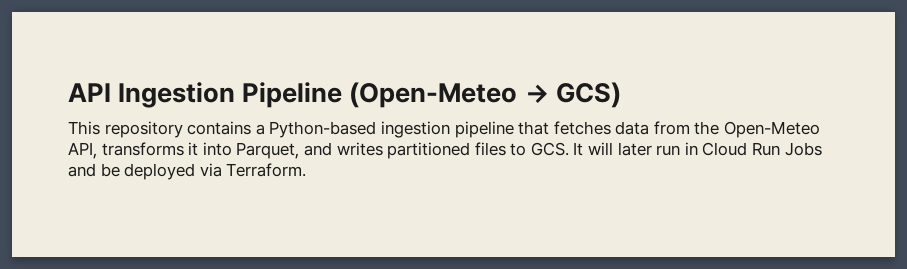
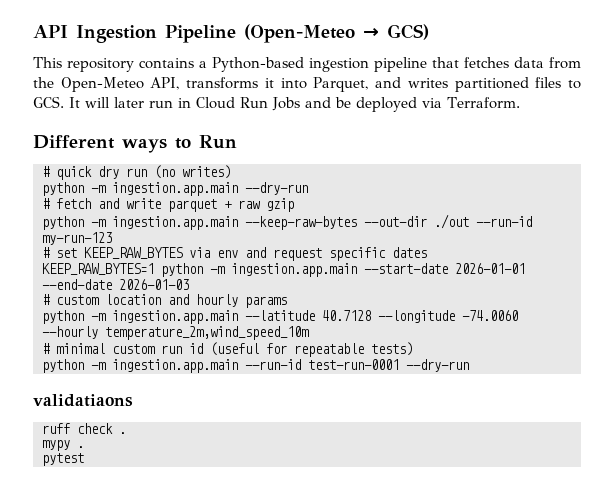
(307, 170) none -> [33,135,237,153] [42,165,231,180] [42,182,308,196] [42,198,294,212] [42,214,532,230] [42,232,112,245] [42,247,427,261] [42,263,525,277] [42,279,189,290] [42,294,287,308] [42,310,518,324] [42,326,309,340] [42,342,413,357] [42,359,469,373] [33,394,133,407] [42,423,126,434] [42,440,84,451] [42,453,84,466] // Different ways to Run // # quick dry run (no writes) // python -m ingestion.app.main --dry-run // # fetch and write parquet + raw gzip // python -m ingestion.app.main --keep-raw-bytes --out-dir ./out --run-id my-run-123 // # set KEEP_RAW_BYTES via env and request specific dates // KEEP_RAW_BYTES=1 python -m ingestion.app.main --start-date 2026-01-01 --end-date 2026-01-03 // # custom location and hourly params // python -m ingestion.app.main --latitude 40.7128 --longitude -74.0060 --hourly temperature_2m,wind_speed_10m // # minimal custom run id (useful for repeatable tests) // python -m ingestion.app.main --run-id test-run-0001 --dry-run // validatiaons // ruff check . // mypy . // pytest

